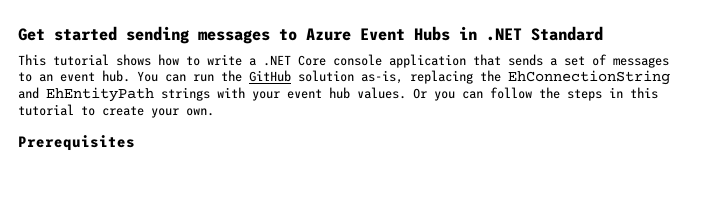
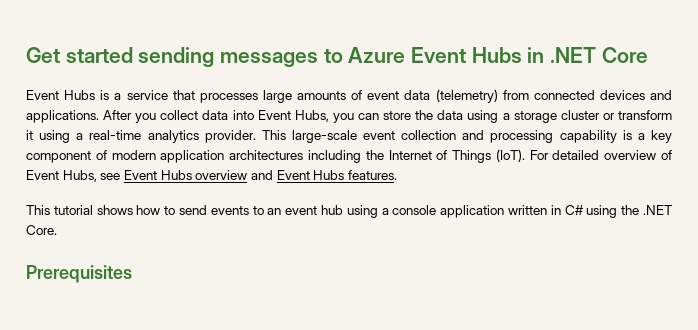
[531,26,603,41] Standard -> [601,47,648,63] [26,89,672,103] [26,110,672,123] [26,130,672,143] [26,149,673,163] [26,170,397,182] Core // Event Hubs is a service that processes large amounts of event data (telemetry) from connected devices and applications. After you collect data into Event Hubs, you can store the data using a storage cluster or transform it using a real-time analytics provider. This large-scale event collection and processing capability is a key component of modern application architectures including the Internet of Things (IoT). For detailed overview of Event Hubs, see Event Hubs overview and Event Hubs features.
[207,54,669,68] [18,70,670,85] [18,87,658,102] [18,104,214,118] write a .NET Core console application that sends a set of messages to an event hub. You can run the GitHub solution as-is, replacing the EhConnectionString and EhEntityPath strings with your event hub values. Or you can follow the steps in this tutorial to create your own. -> [179,205,672,218] [26,225,57,235] send events to an event hub using a console application written in C# using the .NET Core.

